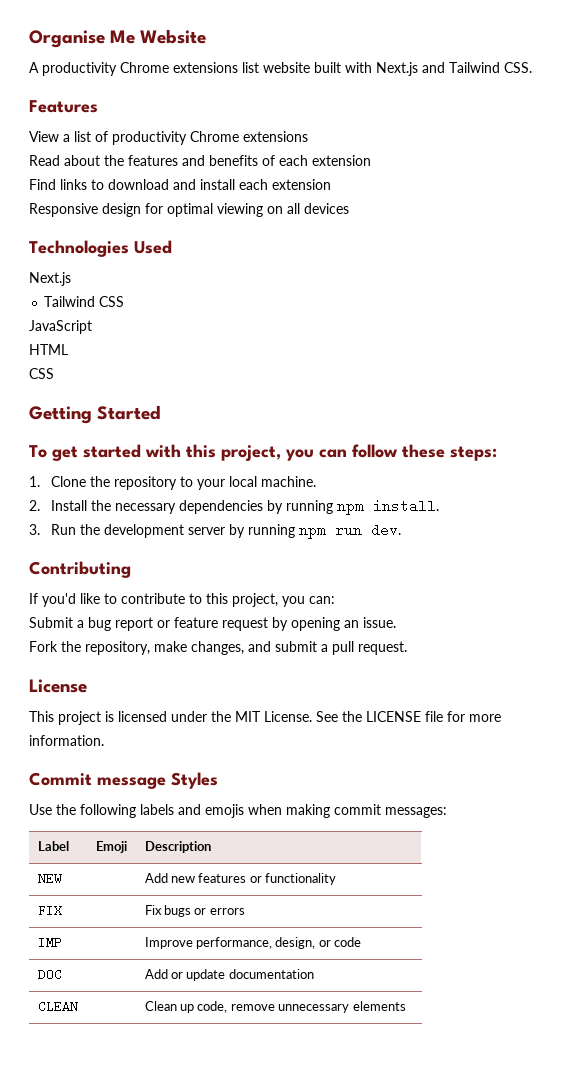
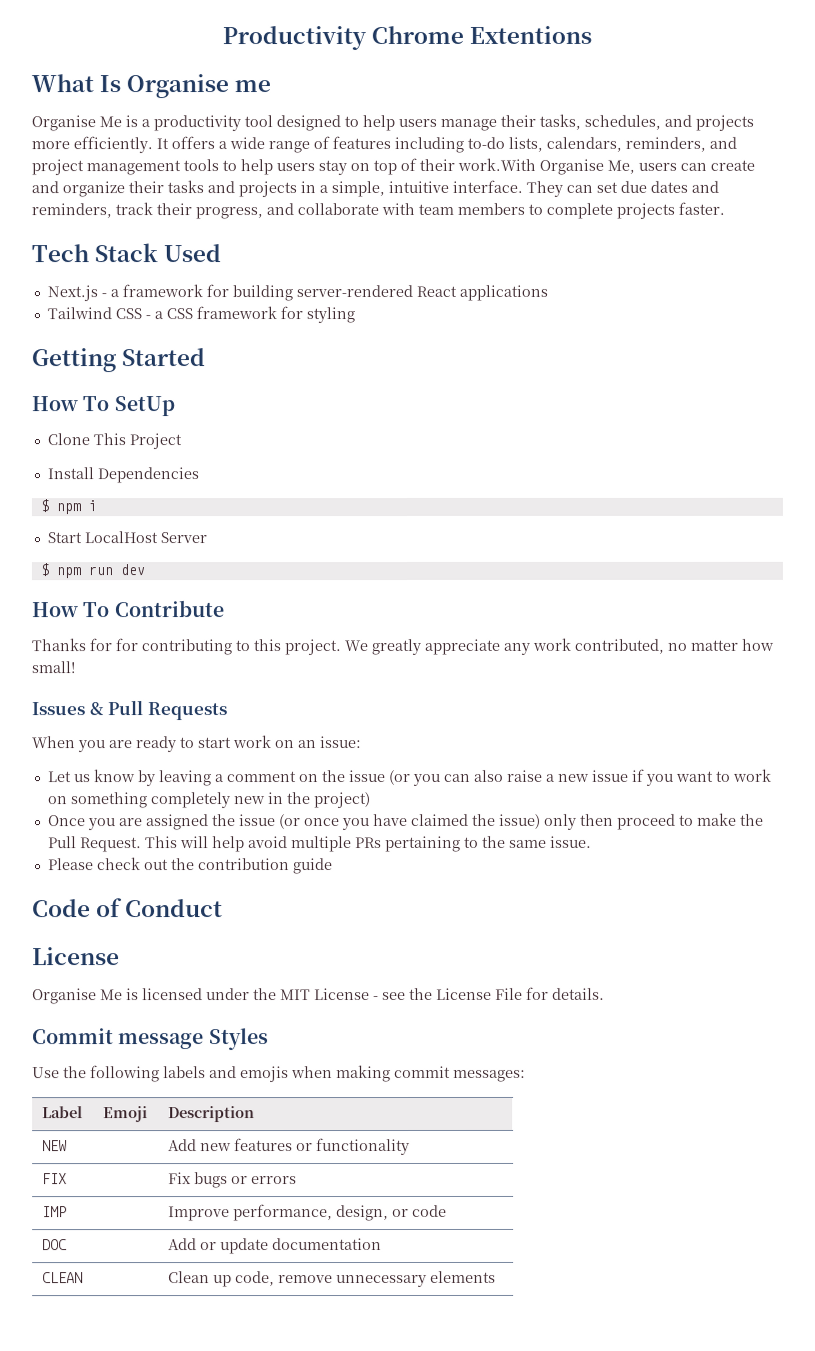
[29,29,207,48] [29,62,532,76] [29,100,98,113] [29,131,308,145] [29,155,371,166] [29,179,331,190] [29,203,349,217] [29,240,172,257] [29,272,71,286] Organise Me Website // A productivity Chrome extensions list website built with Next.js and Tailwind CSS. // Features // View a list of productivity Chrome extensions // Read about the features and benefits of each extension // Find links to download and install each extension // Responsive design for optimal viewing on all devices // Technologies Used // Next.js -> [221,25,593,51] [31,74,272,99] [31,113,754,132] [31,136,737,154] [31,157,755,176] [31,179,719,198] [31,201,725,220] [31,243,222,263] [46,284,548,302] Productivity Chrome Extentions // What Is Organise me // Organise Me is a productivity tool designed to help users manage their tasks, schedules, and projects more efficiently. It offers a wide range of features including to-do lists, calendars, reminders, and project management tools to help users stay on top of their work.With Organise Me, users can create and organize their tasks and projects in a simple, intuitive interface. They can set due dates and reminders, track their progress, and collaborate with team members to complete projects faster. // Tech Stack Used // Next.js - a framework for building server-rendered React applications
[29,320,92,334] [29,344,68,355] [29,368,54,379] // JavaScript // HTML // CSS -> [144,306,355,324] - a CSS framework for styling
[29,444,497,461] [29,476,316,490] [29,499,439,515] [29,523,401,539] [29,561,131,578] [29,593,335,607] [29,617,396,631] [29,641,407,655] To get started with this project, you can follow these steps: // 1. Clone the repository to your local machine. // 2. Install the necessary dependencies by running npm install. // 3. Run the development server by running npm run dev. // Contributing // If you'd like to contribute to this project, you can: // Submit a bug report or feature request by opening an issue. // Fork the repository, make changes, and submit a pull request. -> [31,396,175,417] [46,433,182,450] [46,467,199,484] [39,499,97,515] [46,531,207,544] [39,563,145,579] [31,600,224,618] [31,637,774,656] [31,661,75,674] [32,700,228,721] [32,735,362,753] [47,768,772,787] [47,792,371,809] [47,812,764,831] [47,835,592,853] [47,857,333,875] [32,898,224,918] How To SetUp // Clone This Project // Install Dependencies // $ npm i // Start LocalHost Server // $ npm run dev // How To Contribute // Thanks for for contributing to this project. We greatly appreciate any work contributed, no matter how small! // Issues & Pull Requests // When you are ready to start work on an issue: // Let us know by leaving a comment on the issue (or you can also raise a new issue if you want to work on something completely new in the project) // Once you are assigned the issue (or once you have claimed the issue) only then proceed to make the Pull Request. This will help avoid multiple PRs pertaining to the same issue. // Please check out the contribution guide // Code of Conduct
[29,711,101,725] This project -> [32,988,123,1005] Organise Me
[264,711,501,722] [29,735,104,746] License. See the LICENSE file for more information. -> [314,986,605,1001] License - see the License File for details.

